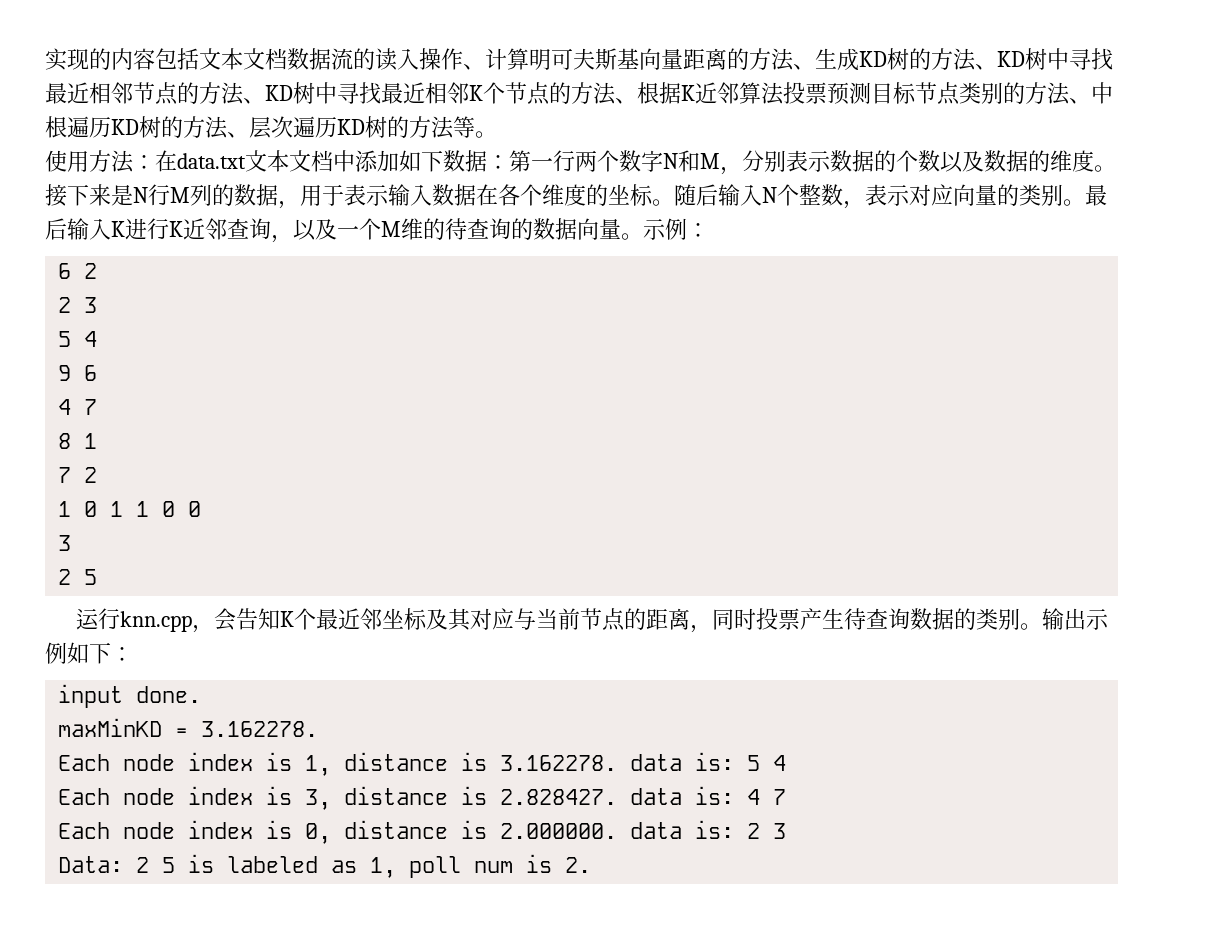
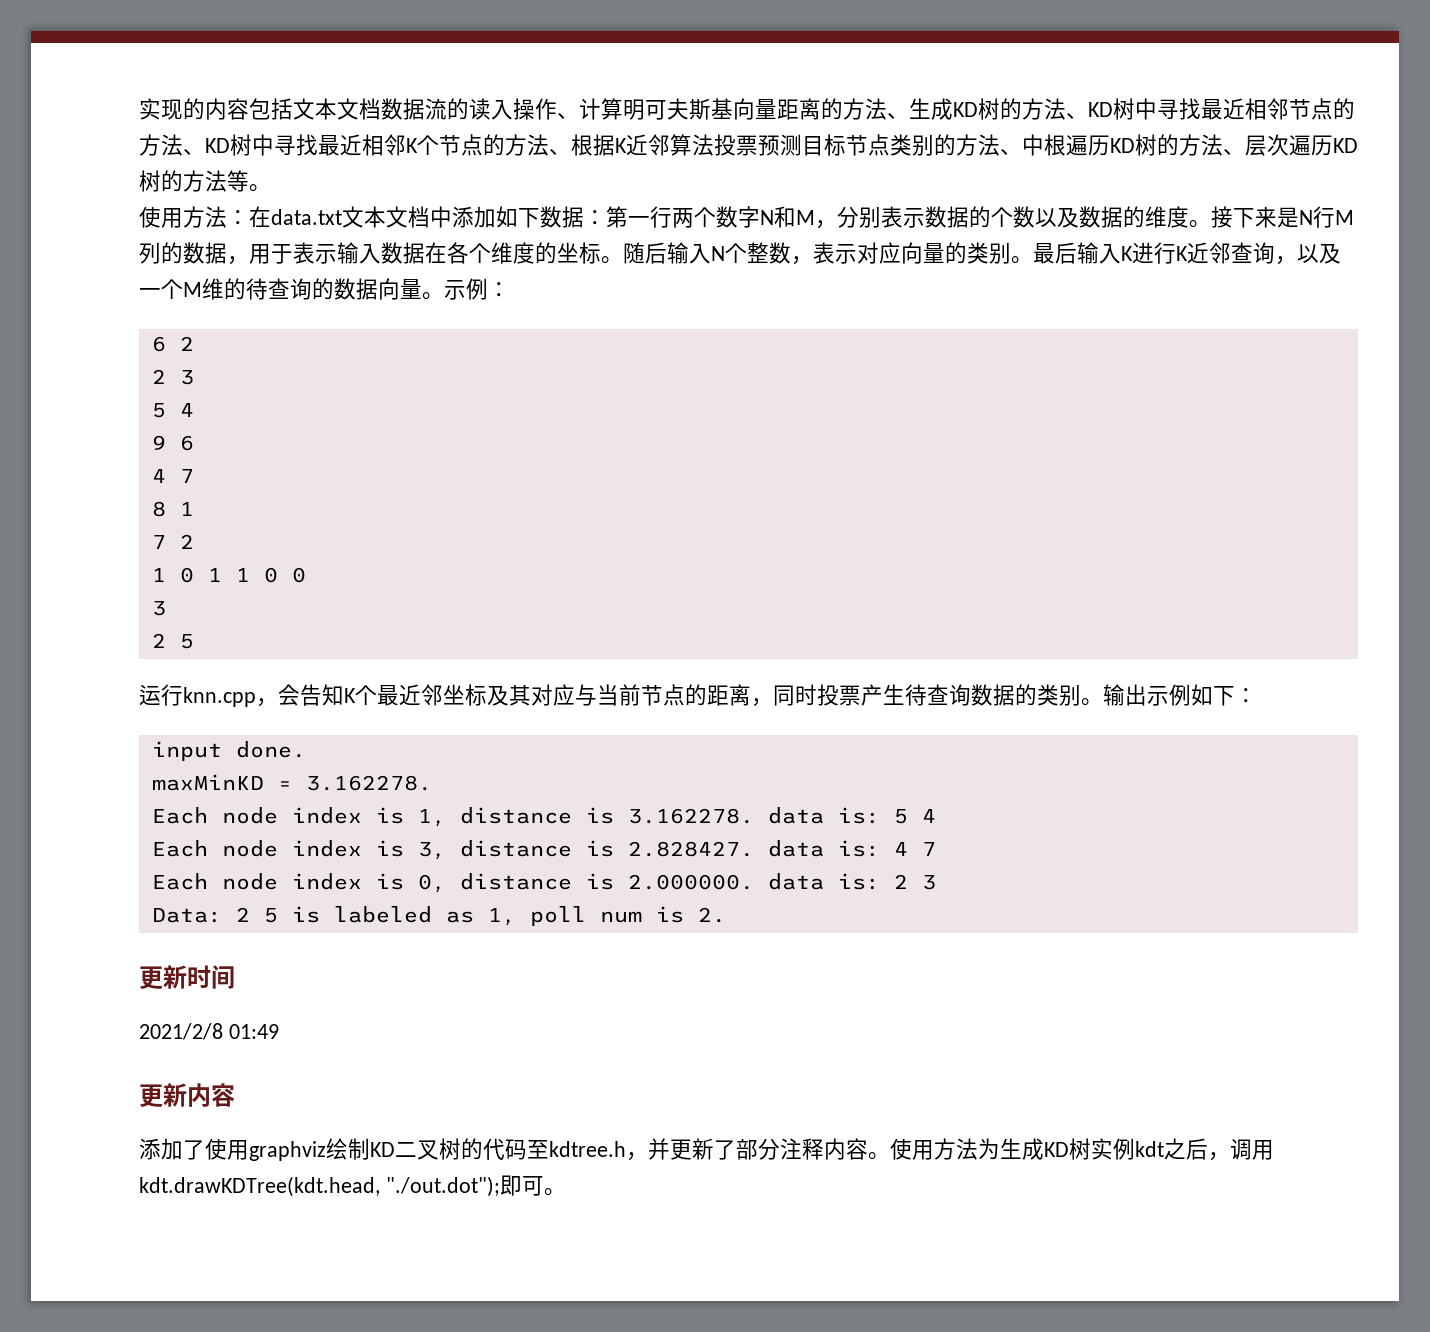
(592, 865) none -> [139,965,235,990] [139,1023,279,1040] [139,1083,235,1108] [139,1138,1274,1161] [139,1175,566,1197] // 更新时间 // 2021/2/8 01:49 // 更新内容 // 添加了使用graphviz绘制KD二叉树的代码至kdtree.h，并更新了部分注释内容。使用方法为生成KD树实例kdt之后，调用kdt.drawKDTree(kdt.head, "./out.dot");即可。

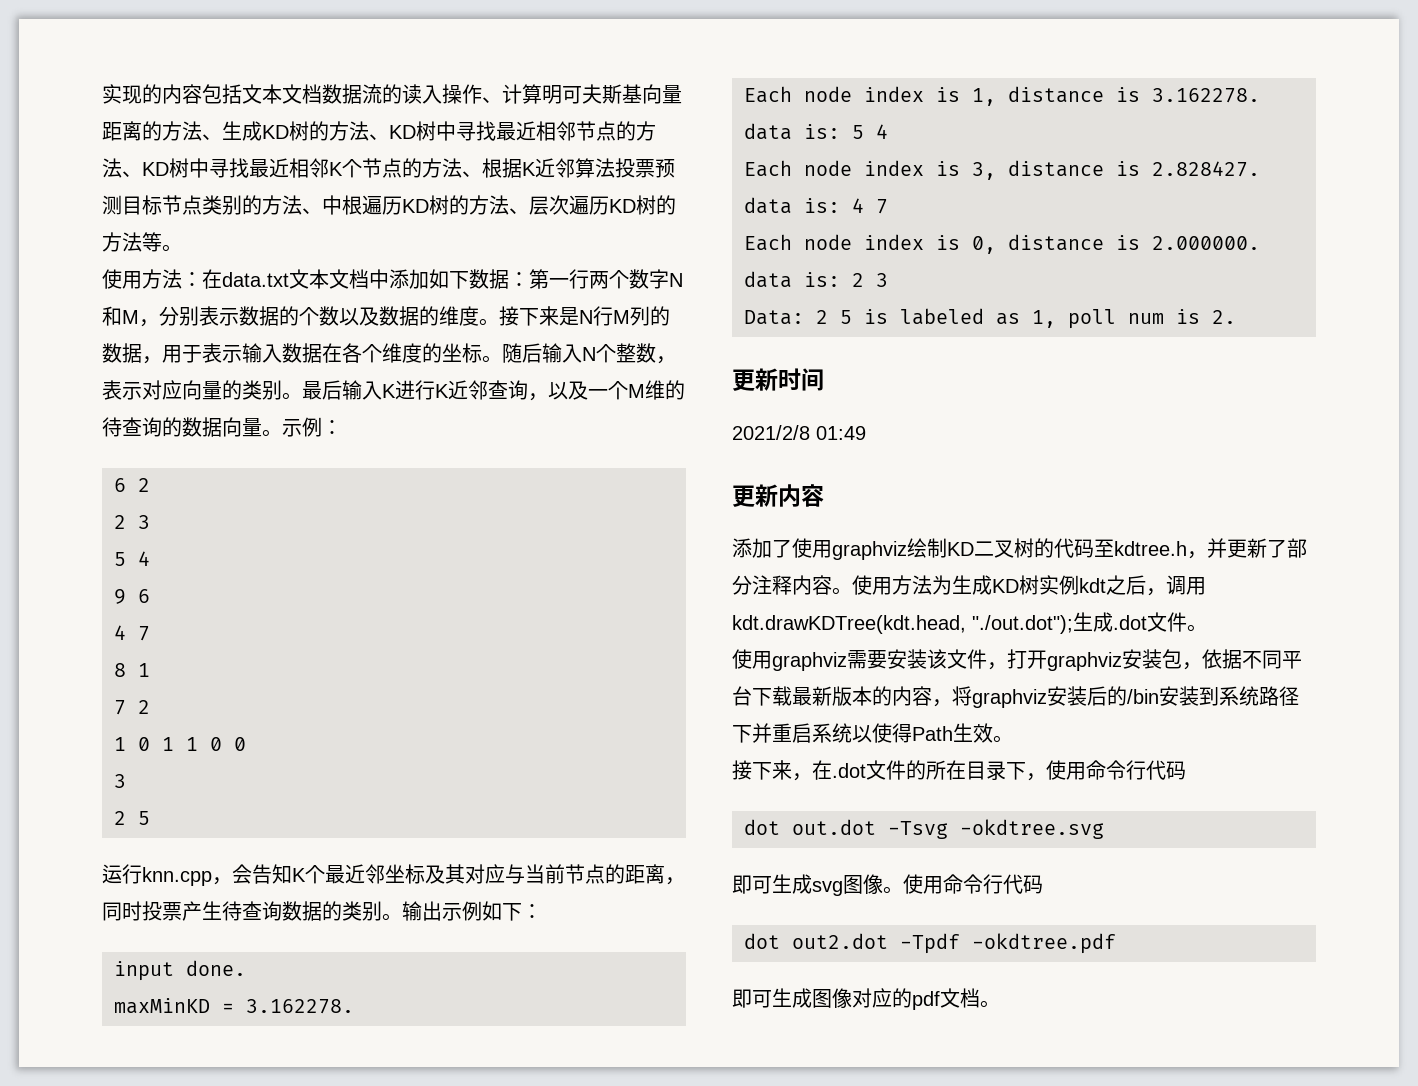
[499,1175,544,1196] 即可 -> [1073,612,1207,632] [732,649,1302,671] [732,686,1299,708] [732,723,1013,743] [732,760,1186,781] [744,819,1104,839] [732,874,1043,896] [744,933,1116,954] [732,988,980,1010] 生成.dot文件。 // 使用graphviz需要安装该文件，打开graphviz安装包，依据不同平台下载最新版本的内容，将graphviz安装后的/bin安装到系统路径下并重启系统以使得Path生效。 // 接下来，在.dot文件的所在目录下，使用命令行代码 // dot out.dot -Tsvg -okdtree.svg // 即可生成svg图像。使用命令行代码 // dot out2.dot -Tpdf -okdtree.pdf // 即可生成图像对应的pdf文档

